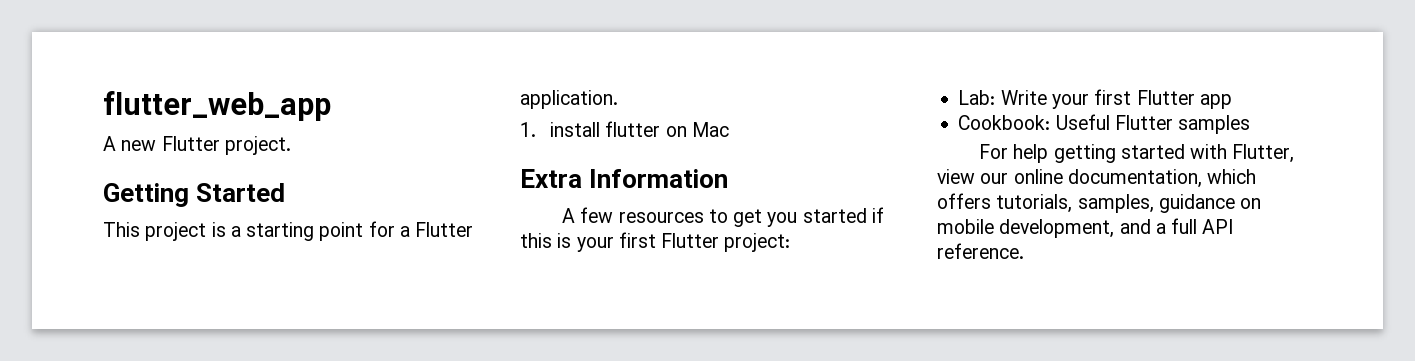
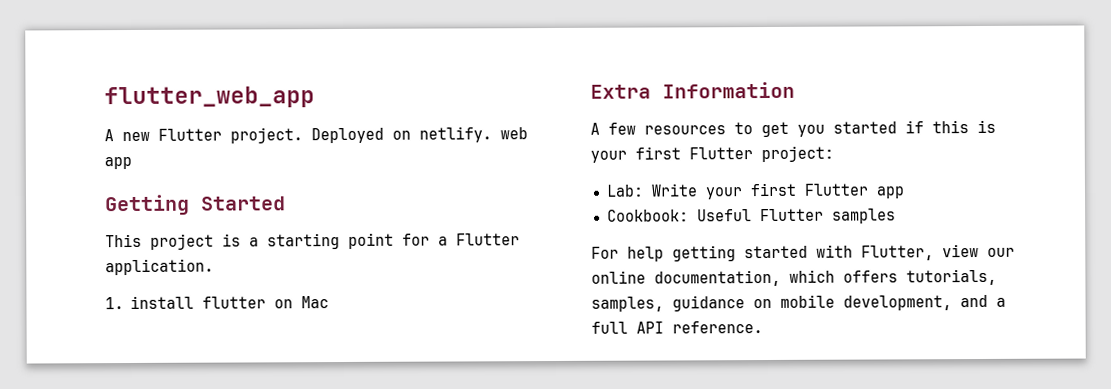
(291, 145) none -> [311,126,528,144] [104,156,132,170] Deployed on netlify. web app

